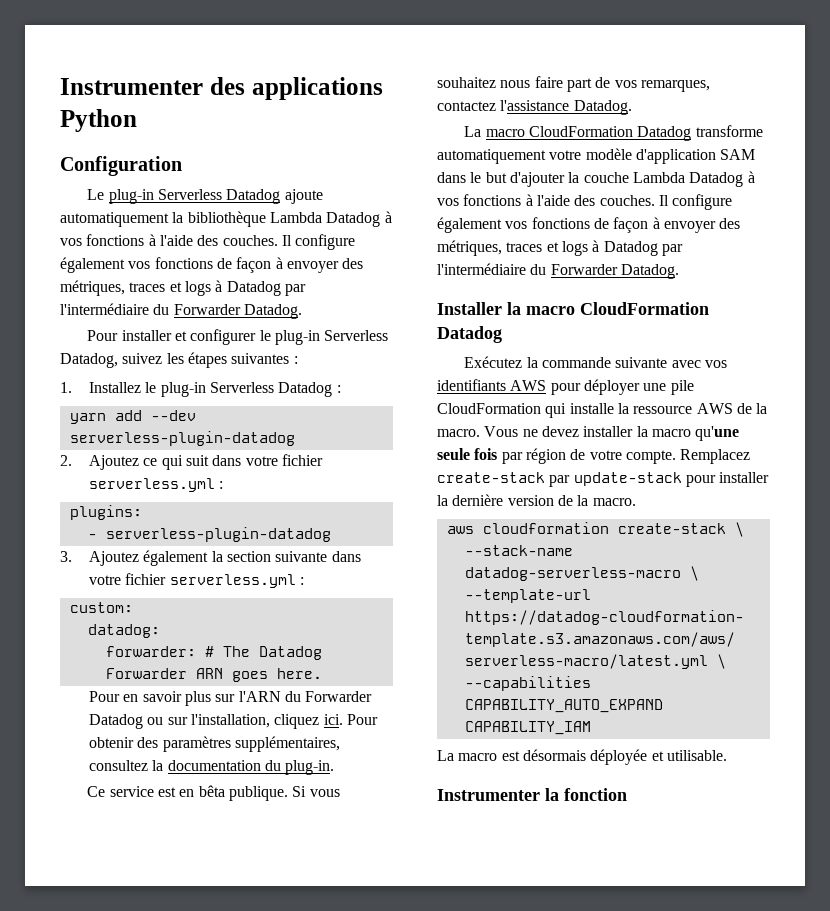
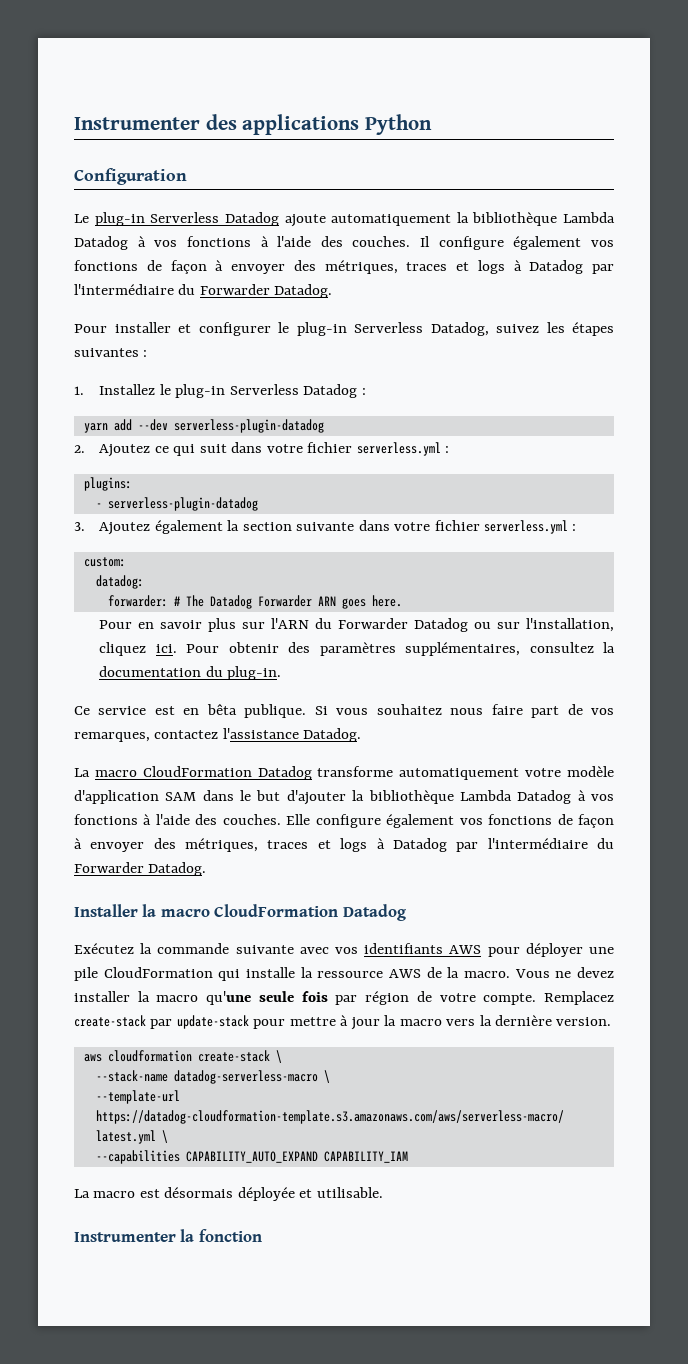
[583,171,755,187] [437,194,669,206] couche Lambda Datadog à vos fonctions à l'aide des couches. Il -> [368,790,615,804] [74,814,311,825] bibliothèque Lambda Datadog à vos fonctions à l'aide des couches. Elle
[719,472,770,483] [437,494,636,506] installer la dernière version de la macro. -> [289,1015,612,1030] mettre à jour la macro vers la dernière version.

